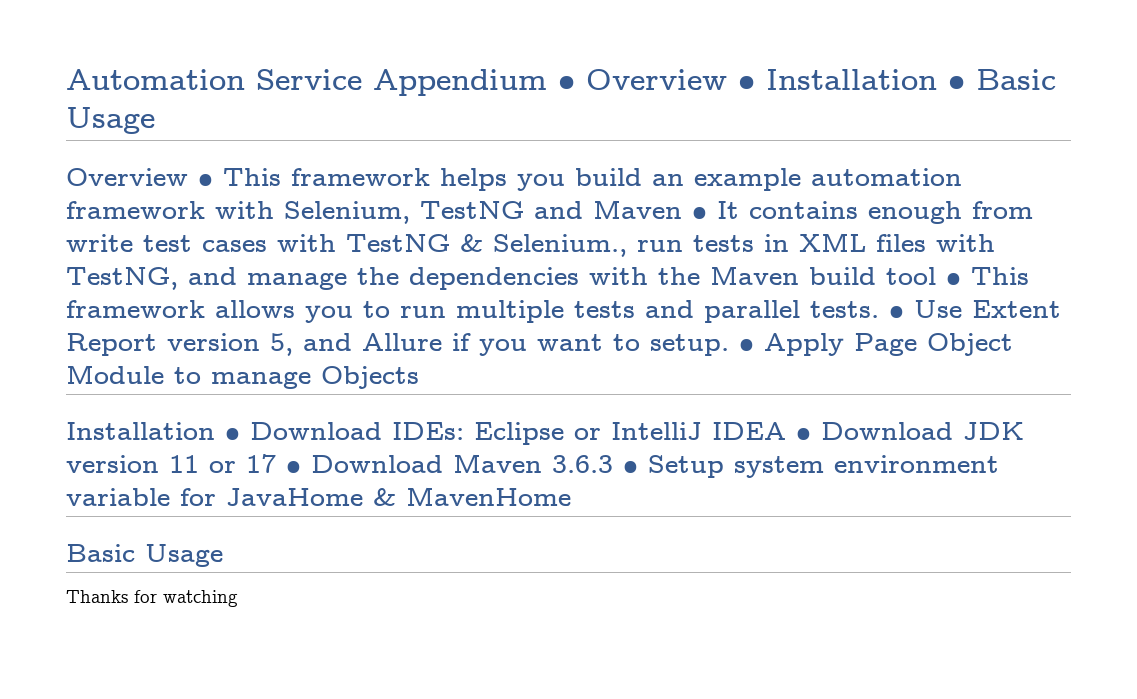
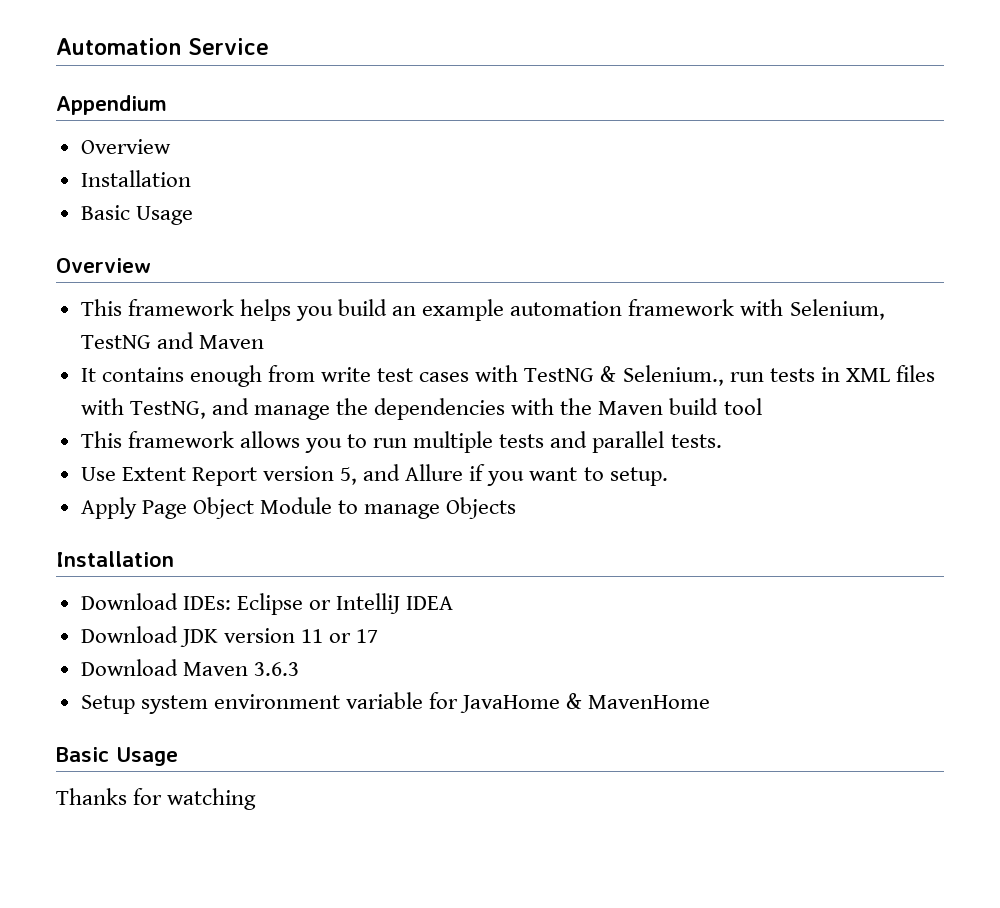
(362, 79) none -> (269, 46) //
[558,69,965,90] • Overview • Installation • -> [80,139,171,154] [80,170,191,187] // Overview // Installation //
[198,174,213,186] • -> (151, 265) //
[692,207,707,219] • -> (264, 342) //
[946,273,961,285] • -> (762, 406) //
[889,306,904,318] • -> (722, 441) //
[739,339,754,351] • -> (668, 476) //
[225,428,240,440] • -> (174, 559) //
[796,428,811,440] • -> (454, 603) //
[286,461,301,473] • -> (379, 636) //
[623,461,638,473] • -> (299, 669) //

